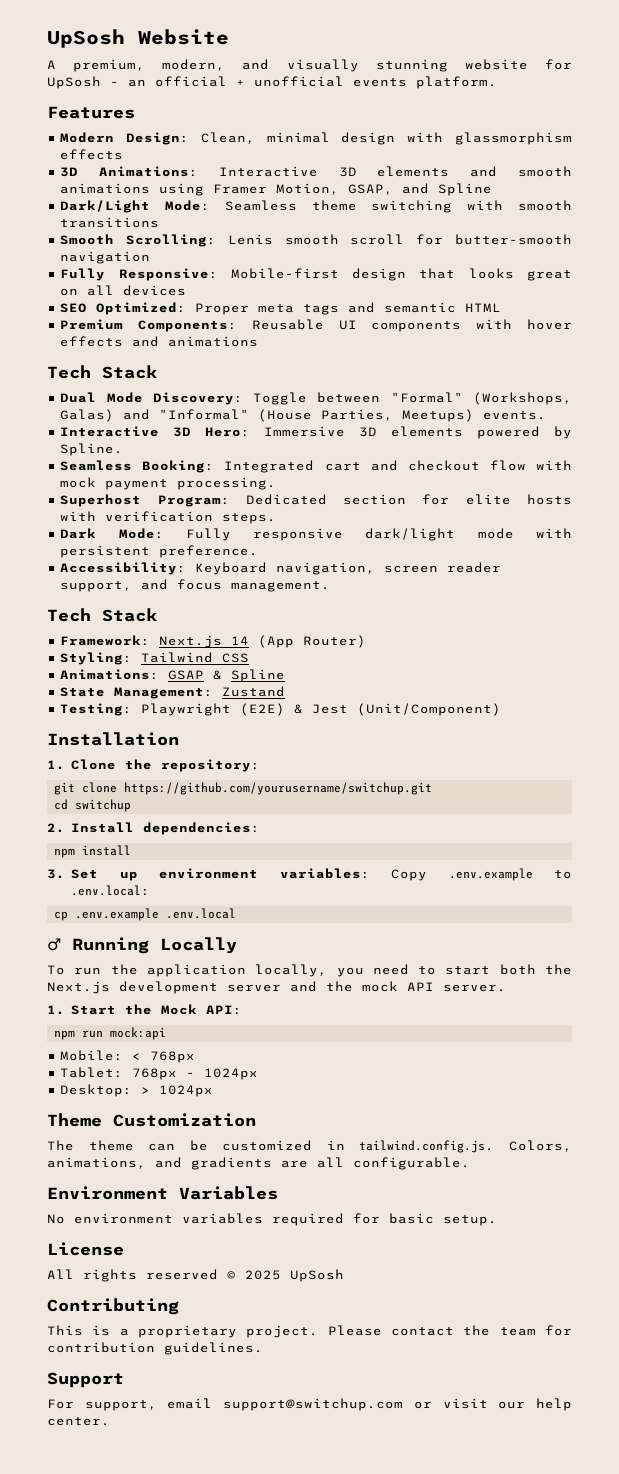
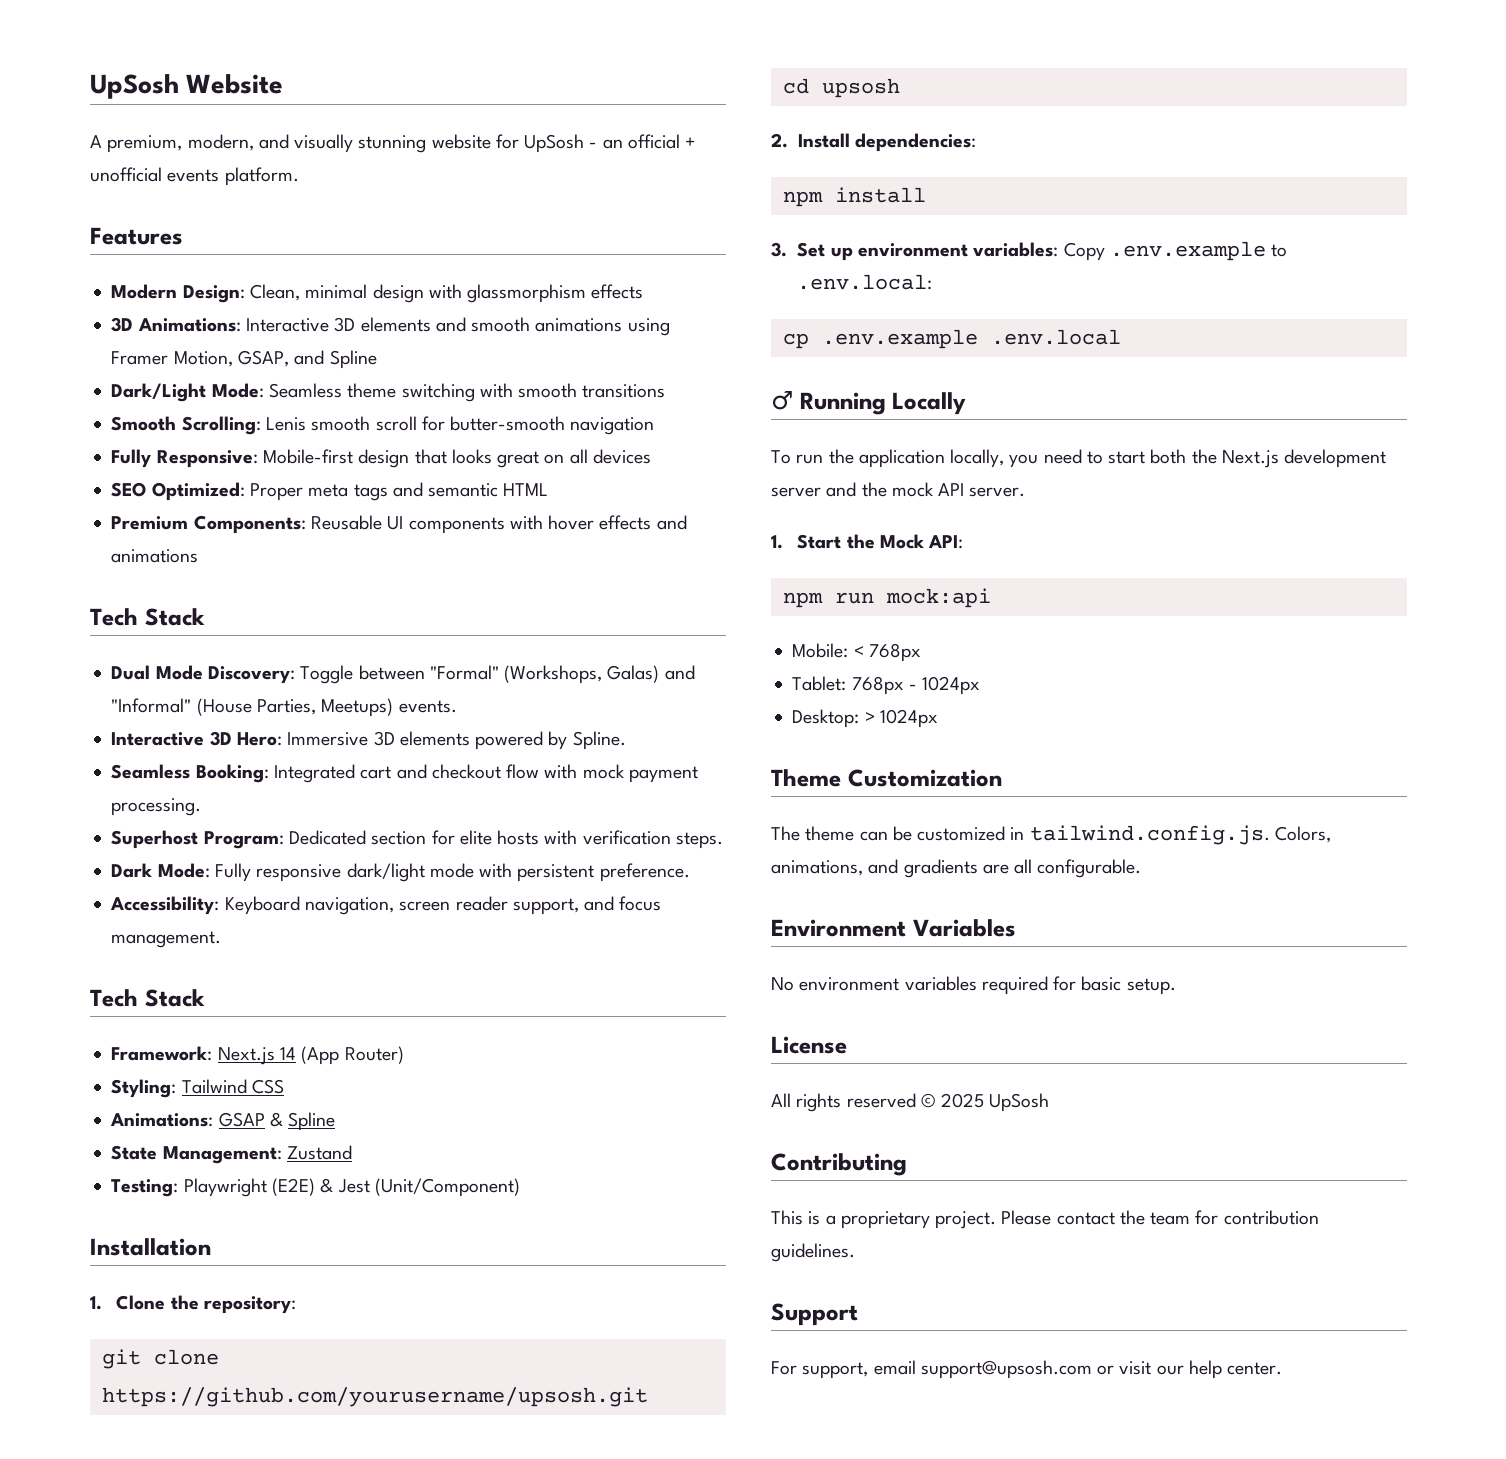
[124,782,433,795] https://github.com/yourusername/switchup.git -> [101,1387,648,1407] https://github.com/yourusername/upsosh.git
[75,799,132,812] switchup -> [821,78,900,98] upsosh
[223,1398,404,1411] support@switchup.com -> [920,1360,1092,1379] support@upsosh.com

